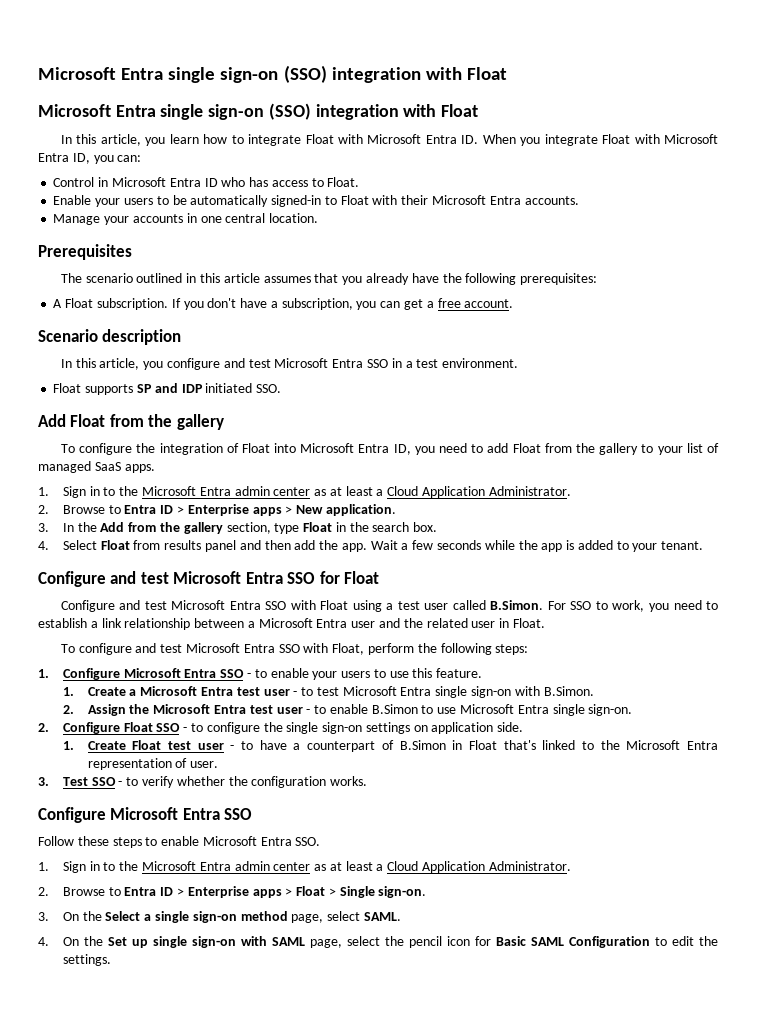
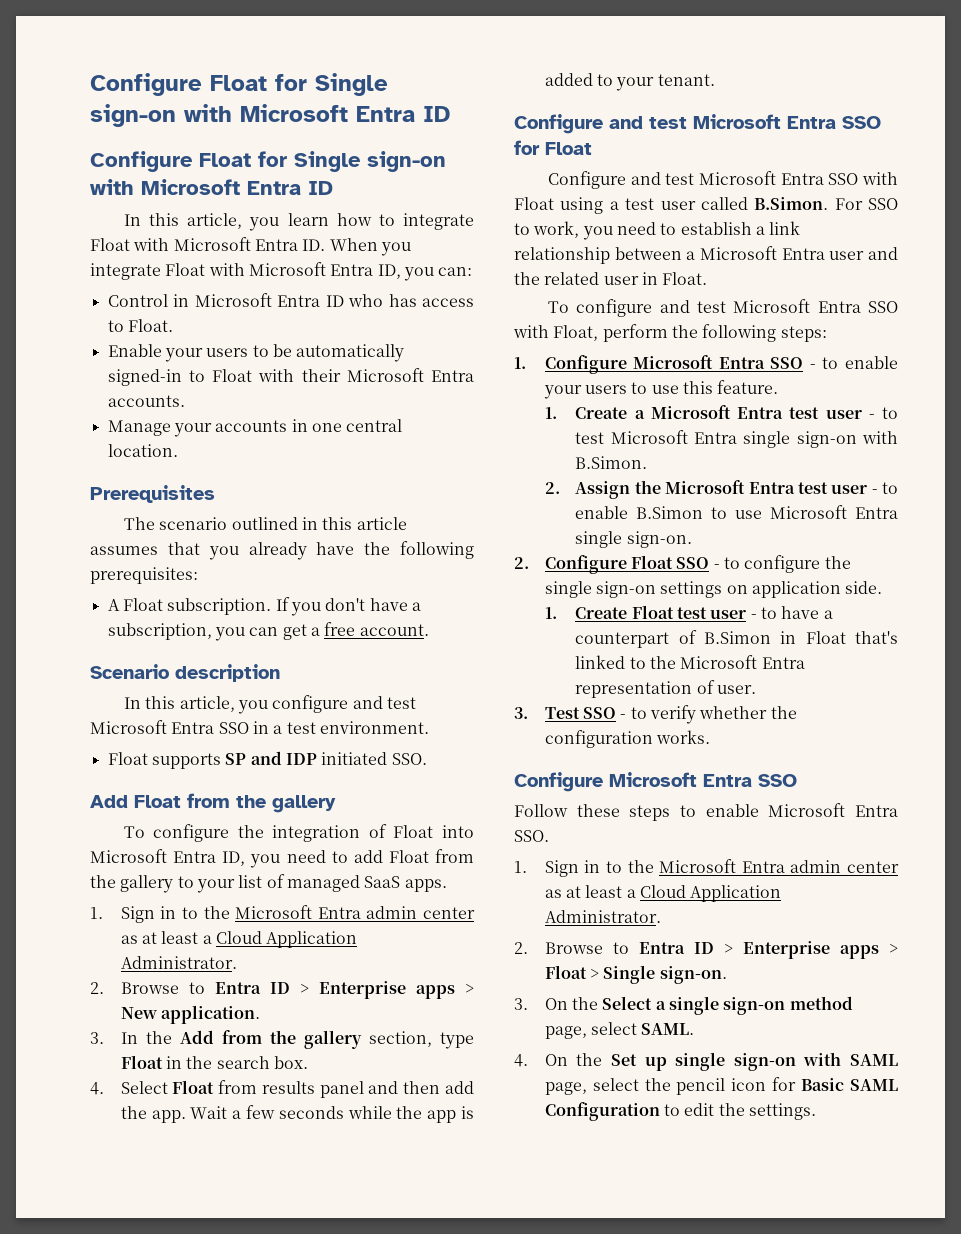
[38,65,507,83] [38,103,479,120] Microsoft Entra single sign-on (SSO) integration with Float // Microsoft Entra single sign-on (SSO) integration with Float -> [90,73,388,96] [90,104,450,127] [90,151,446,172] [90,179,333,195] Configure Float for Single sign-on with Microsoft Entra ID // Configure Float for Single sign-on with Microsoft Entra ID

